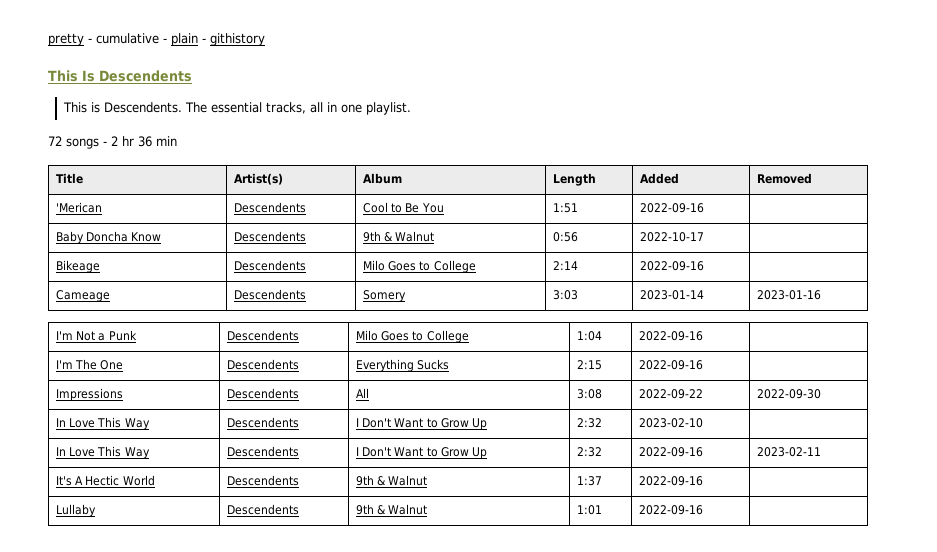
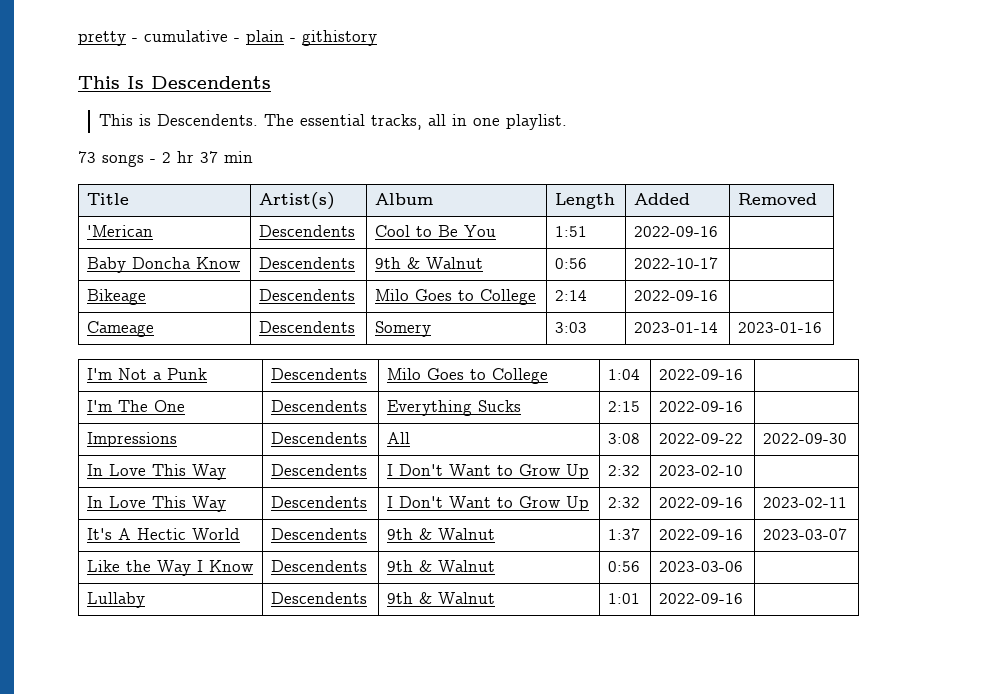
[48,136,62,146] 72 -> [78,151,96,163] 73
[138,136,152,147] 36 -> [200,151,218,163] 37
(704, 481) none -> [763,528,848,540] [87,560,255,576] [271,560,368,572] [387,560,496,572] [608,561,641,572] [659,561,744,572] | 2023-03-07 // Like the Way I Know | Descendents | 9th & Walnut | 0:56 | 2023-03-06

